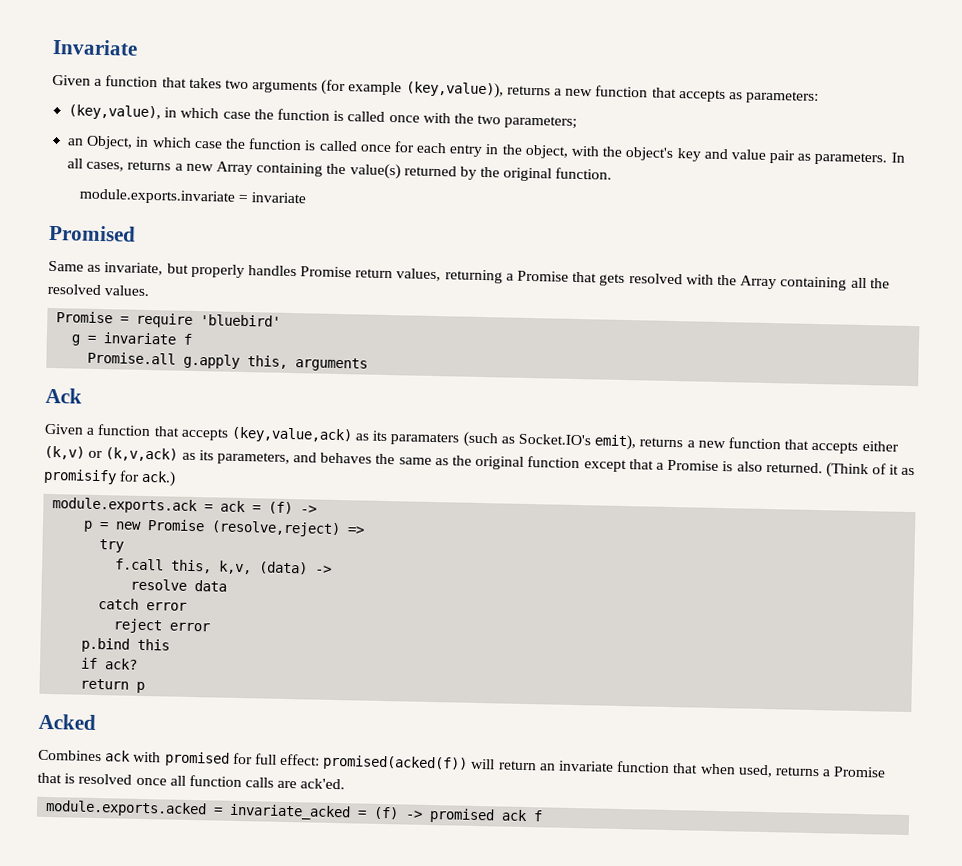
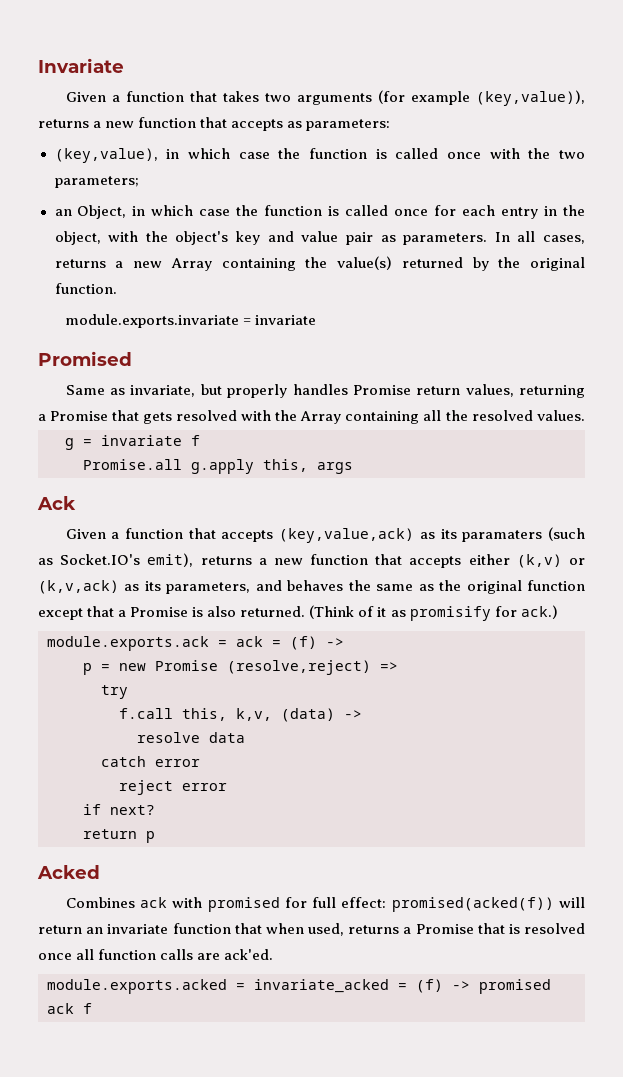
[56,311,282,328] // Promise = require 'bluebird' -> (585, 415) none
[295,357,369,372] arguments -> [317,462,353,474] args
[81,637,171,653] // p.bind this -> (227, 787) none
[104,658,139,670] ack? -> [110,805,155,815] next?

